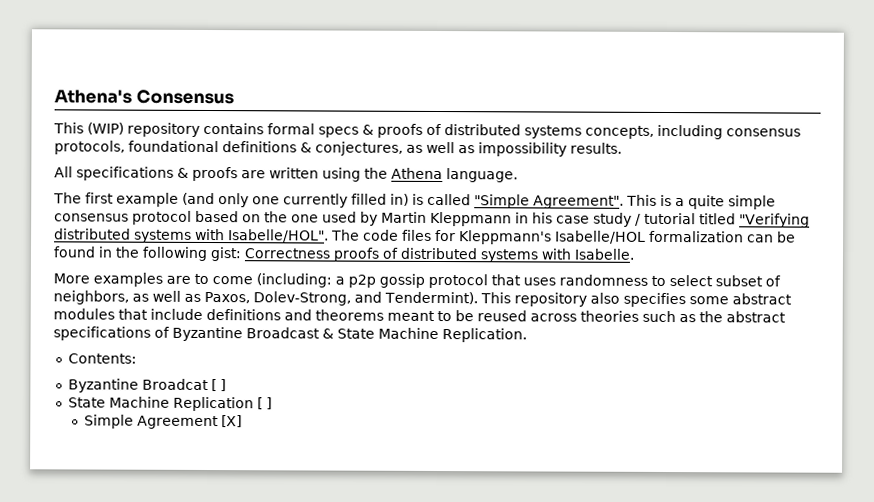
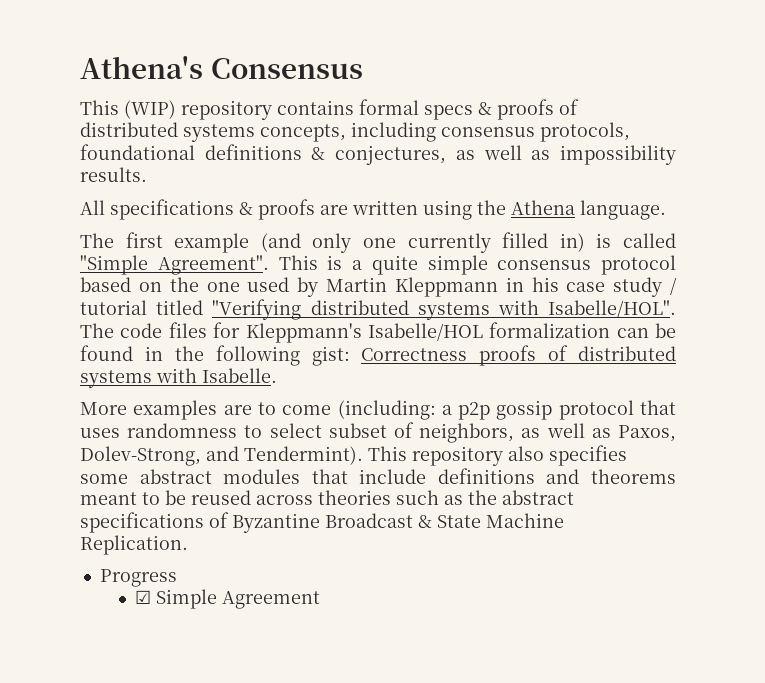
[67,353,137,364] [67,378,226,393] [67,396,272,412] Contents: // Byzantine Broadcat [ ] // State Machine Replication [ ] // -> [99,569,177,587] [134,590,151,604] Progress // ☑
[221,415,243,428] [X] -> (320, 600) none

